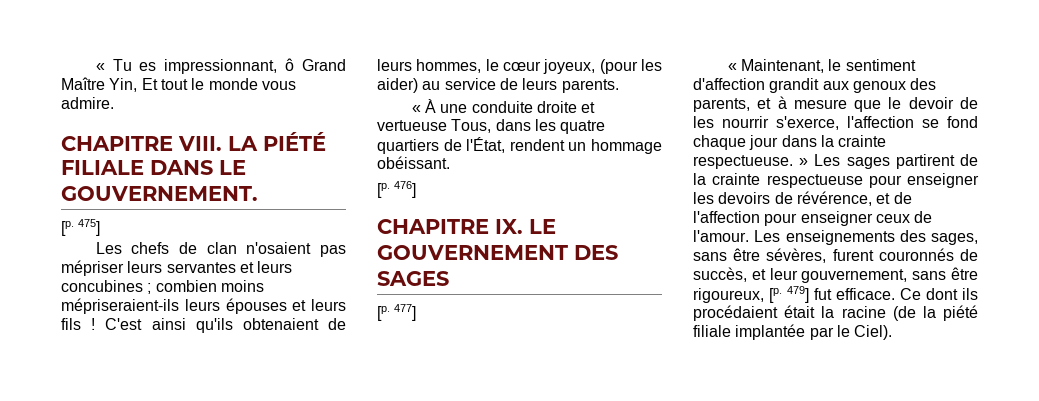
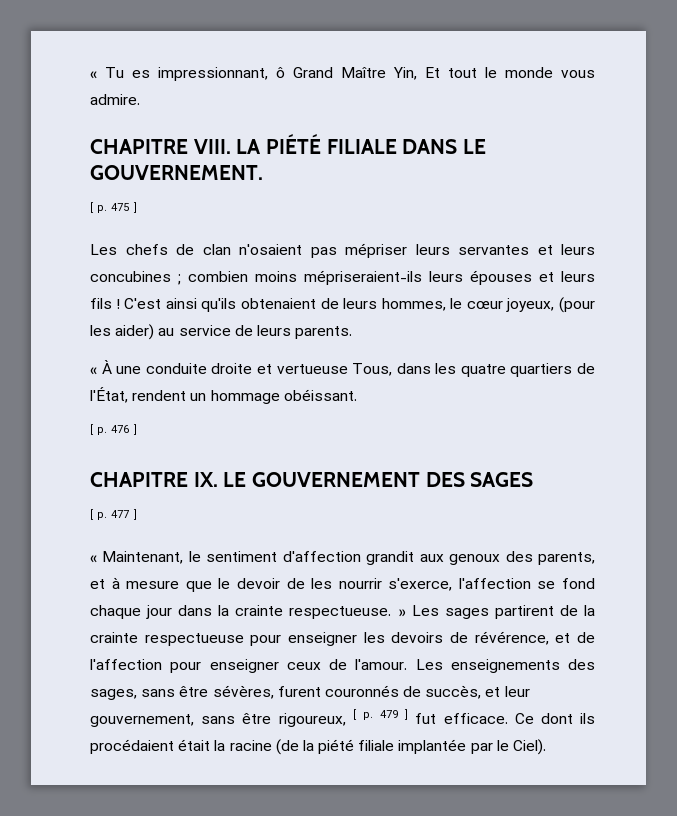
[61,219,101,236] [p. 475] -> [90,202,137,213] [ p. 475 ]
[377,181,417,198] [p. 476] -> [90,424,137,435] [ p. 476 ]
[377,304,417,321] [p. 477] -> [90,509,137,520] [ p. 477 ]
[769,286,809,303] [p. 479] -> [352,709,409,720] [ p. 479 ]

